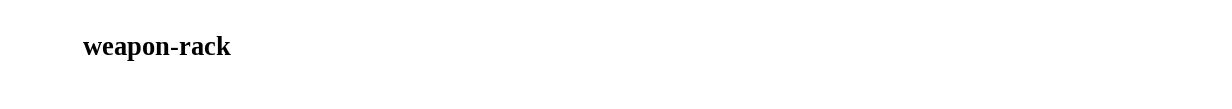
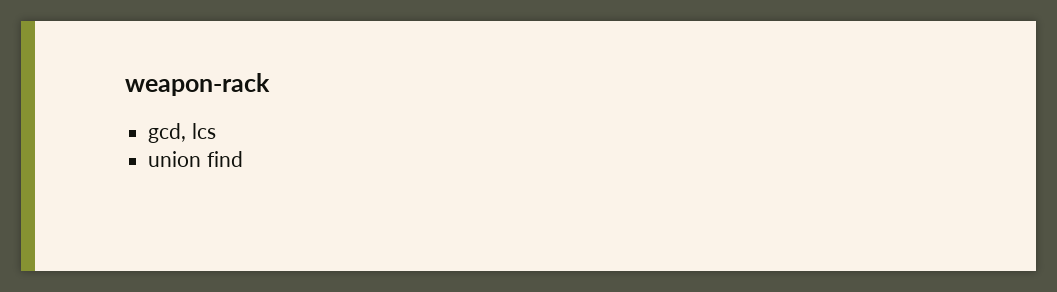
(231, 48) none -> [148,123,216,143] [148,151,243,167] // gcd, lcs // union find

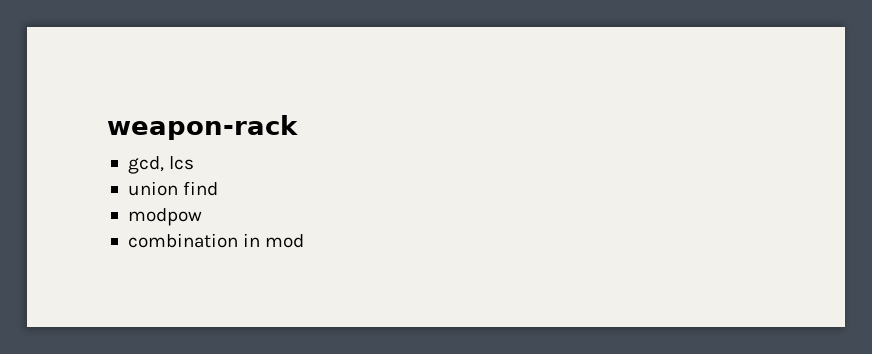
(243, 159) none -> [127,208,202,226] [127,233,305,248] // modpow // combination in mod

